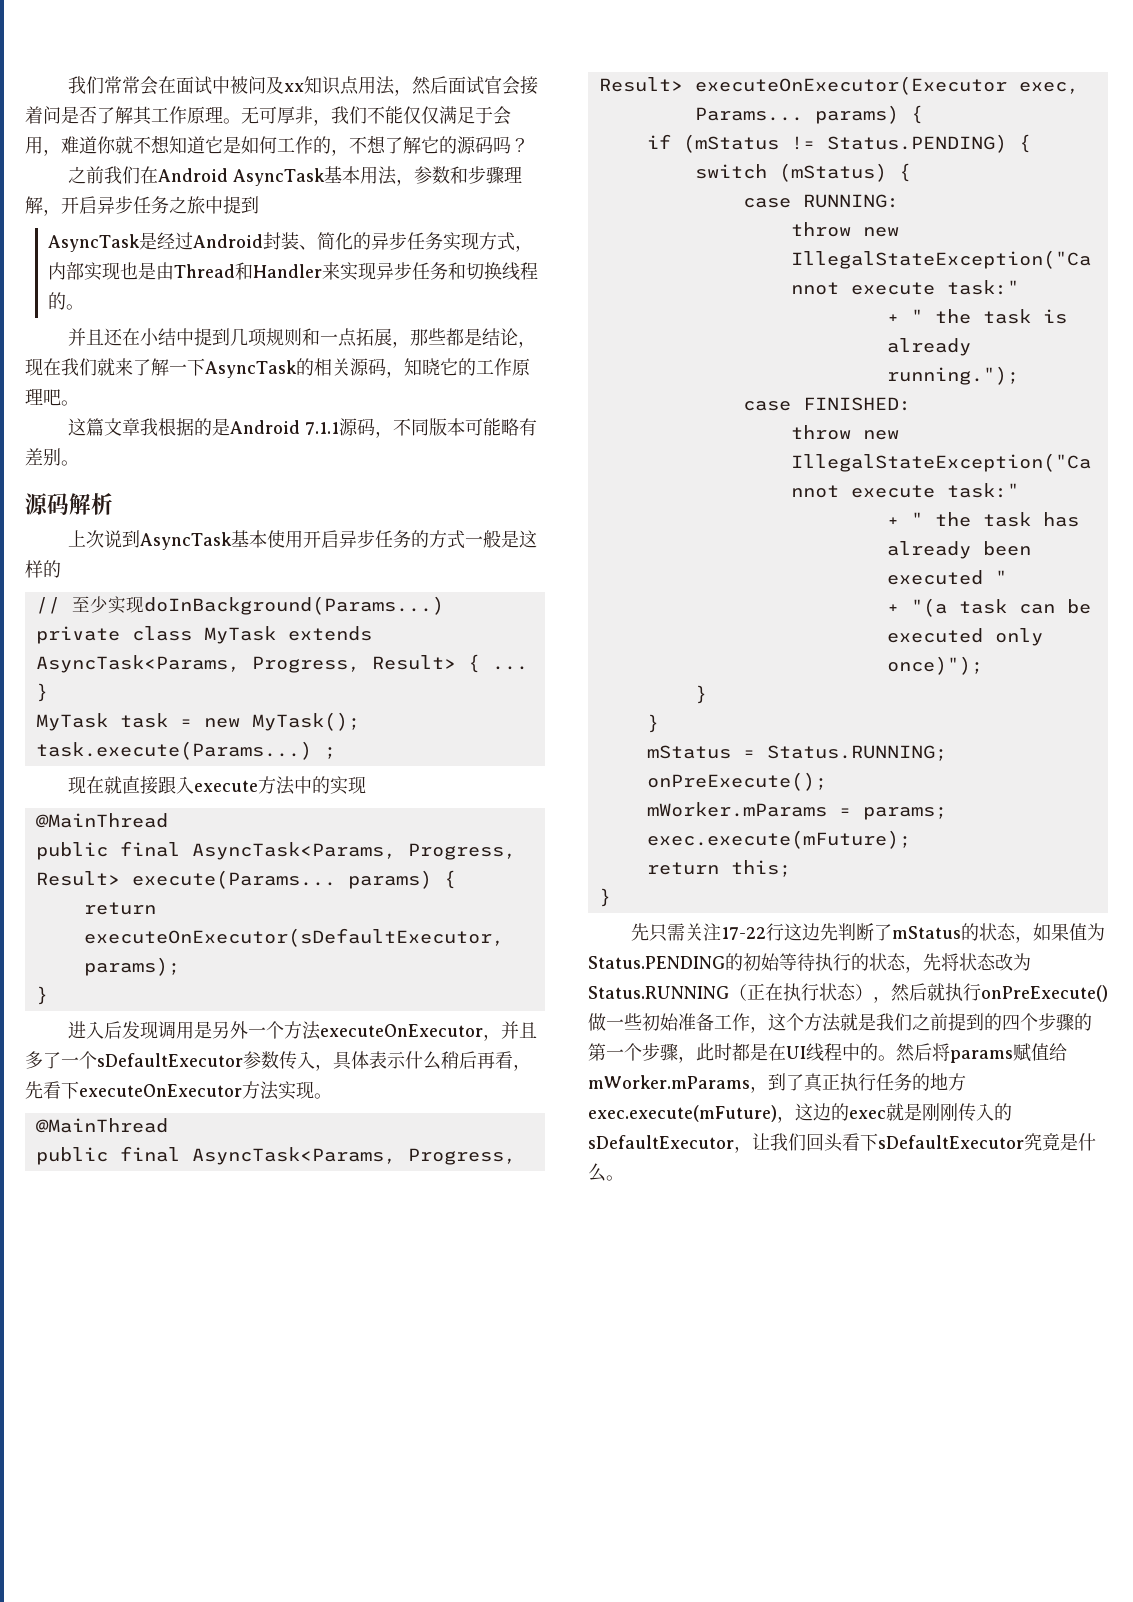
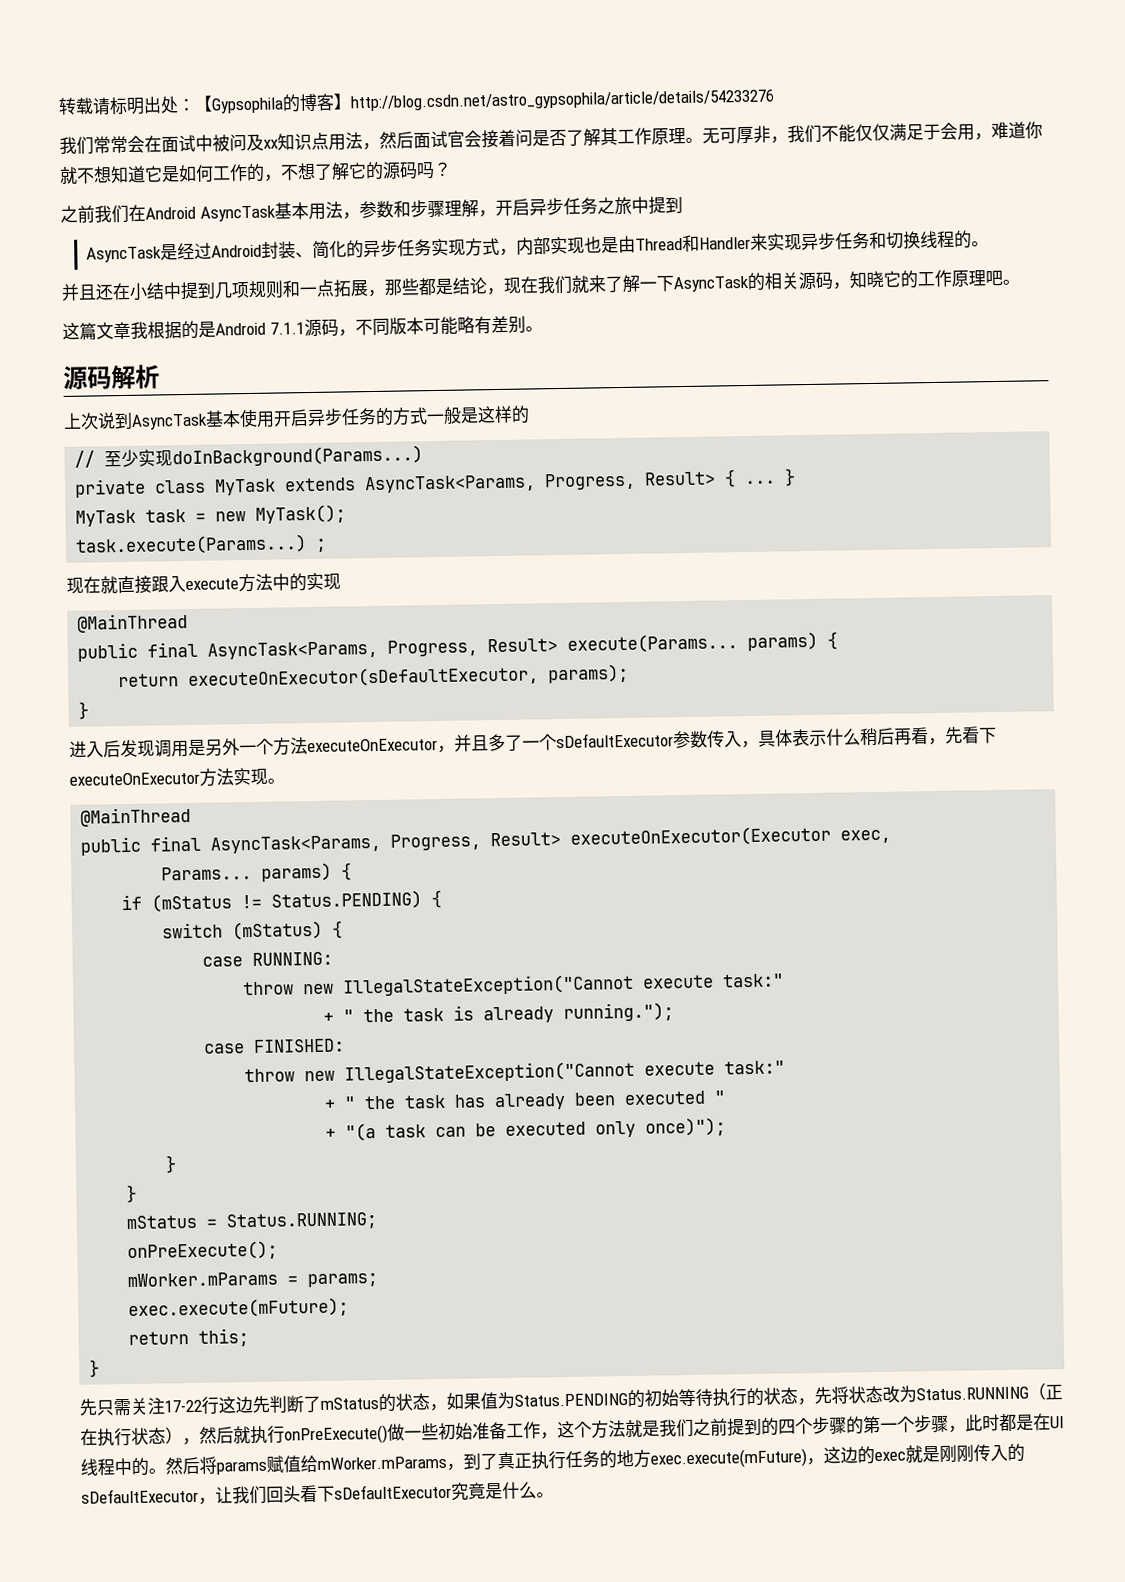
(68, 85) none -> [58,89,775,116] 转载请标明出处：【Gypsophila的博客】http://blog.csdn.net/astro_gypsophila/article/details/54233276 //

